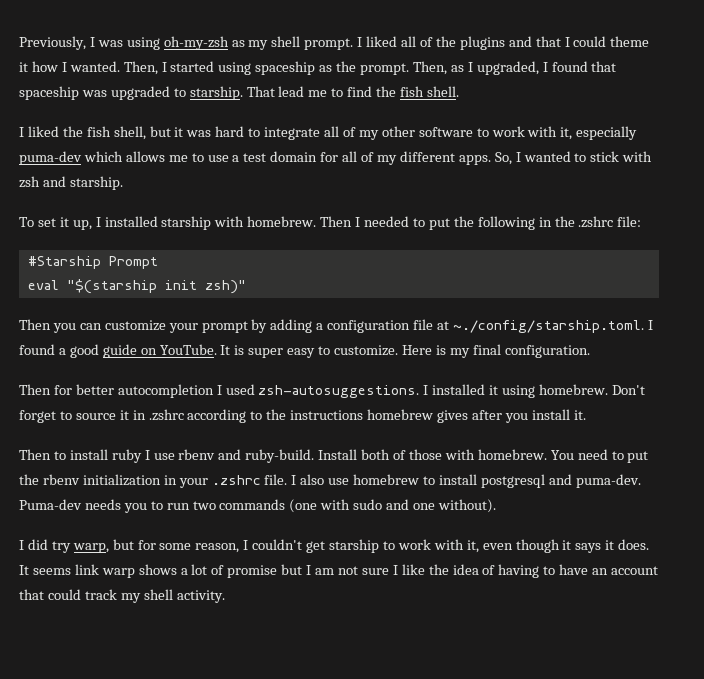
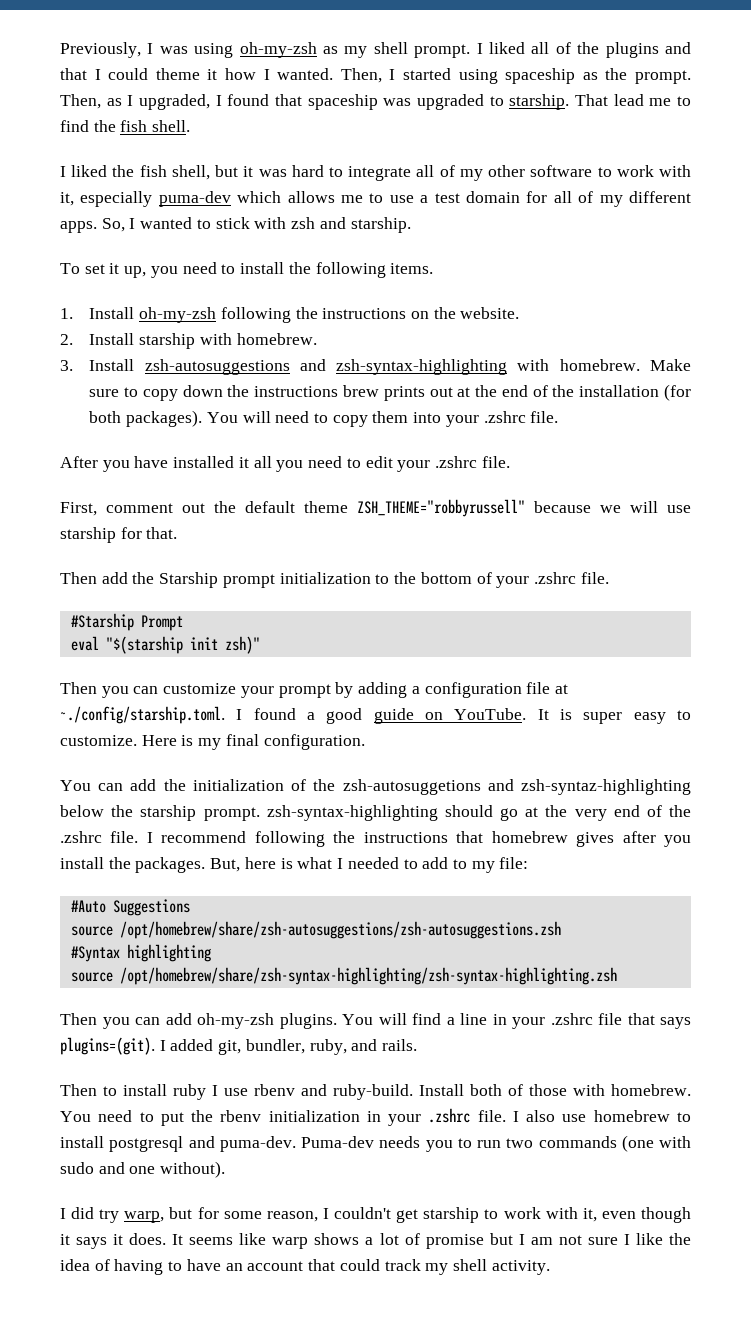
[95,216,642,230] I installed starship with homebrew. Then I needed to put the following in the .zshrc file: -> [150,262,434,278] [60,307,520,323] [60,333,317,349] [60,359,691,375] [89,384,691,401] [89,410,559,427] [60,456,510,472] [60,499,691,517] [60,527,178,543] [60,572,609,588] you need to install the following items. // 1. Install oh-my-zsh following the instructions on the website. // 2. Install starship with homebrew. // 3. Install zsh-autosuggestions and zsh-syntax-highlighting with homebrew. Make sure to copy down the instructions brew prints out at the end of the installation (for both packages). You will need to copy them into your .zshrc file. // After you have installed it all you need to edit your .zshrc file. // First, comment out the default theme ZSH_THEME="robbyrussell" because we will use starship for that. // Then add the Starship prompt initialization to the bottom of your .zshrc file.
[19,384,645,398] [19,409,364,423] Then for better autocompletion I used zsh-autosuggestions. I installed it using homebrew. Don't forget to source it in .zshrc according to the instructions -> [60,779,691,795] [60,805,691,821] [60,831,484,847] You can add the initialization of the zsh-autosuggetions and zsh-syntaz-highlighting below the starship prompt. zsh-syntax-highlighting should go at the very end of the .zshrc file. I recommend following the instructions that
[573,410,586,420] it. -> [108,857,529,873] [70,899,190,916] [70,921,561,939] [70,944,211,962] [70,967,617,985] [60,1013,691,1029] [60,1037,418,1055] the packages. But, here is what I needed to add to my file: // #Auto Suggestions // source /opt/homebrew/share/zsh-autosuggestions/zsh-autosuggestions.zsh // #Syntax highlighting // source /opt/homebrew/share/zsh-syntax-highlighting/zsh-syntax-highlighting.zsh // Then you can add oh-my-zsh plugins. You will find a line in your .zshrc file that says plugins=(git). I added git, bundler, ruby, and rails.
[74,564,99,575] link -> [239,1233,267,1245] like

